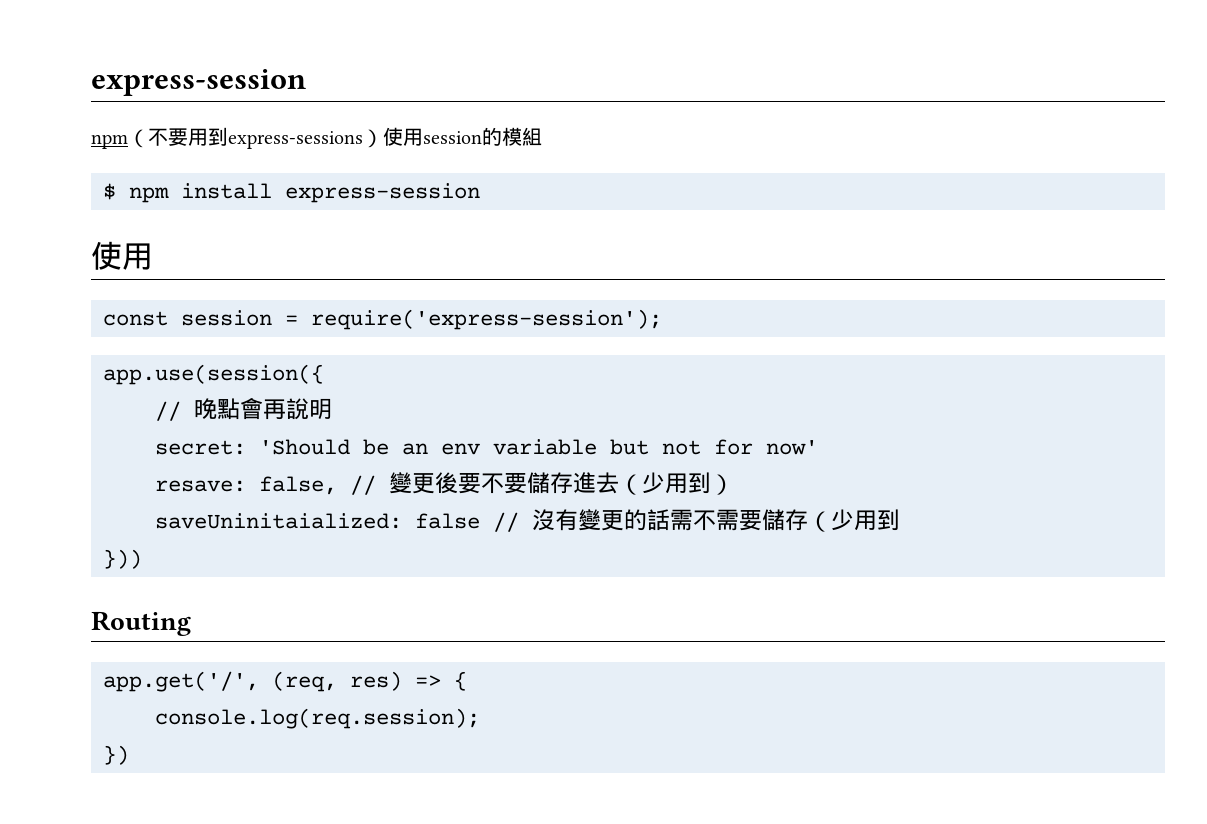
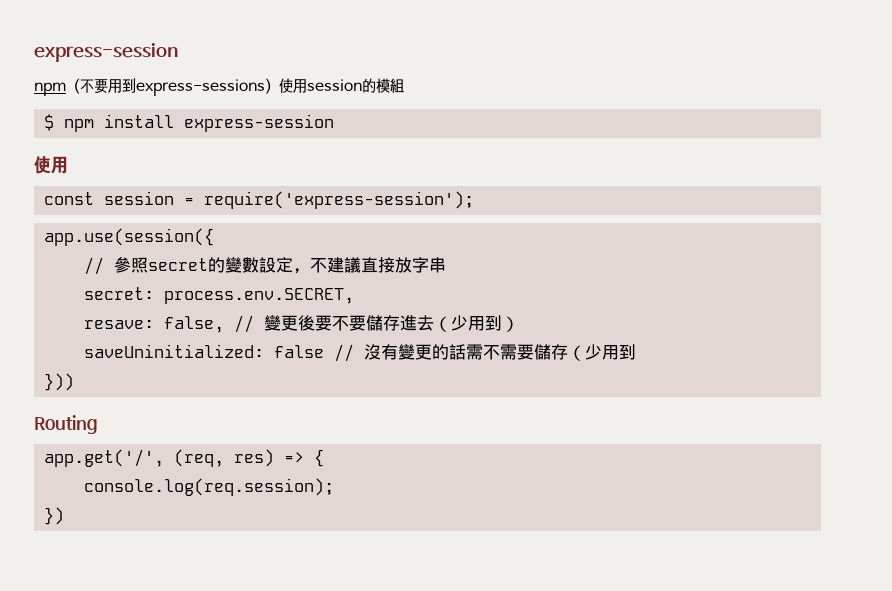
[194,398,332,420] [155,439,818,455] 晚點會再說明 // secret: 'Should be an env variable but not for now' -> [113,256,446,274] [83,287,354,304] 參照secret的變數設定，不建議直接放字串 // secret: process.env.SECRET,
[155,513,402,529] saveUninitaialized: -> [83,344,264,358] saveUninitialized:

